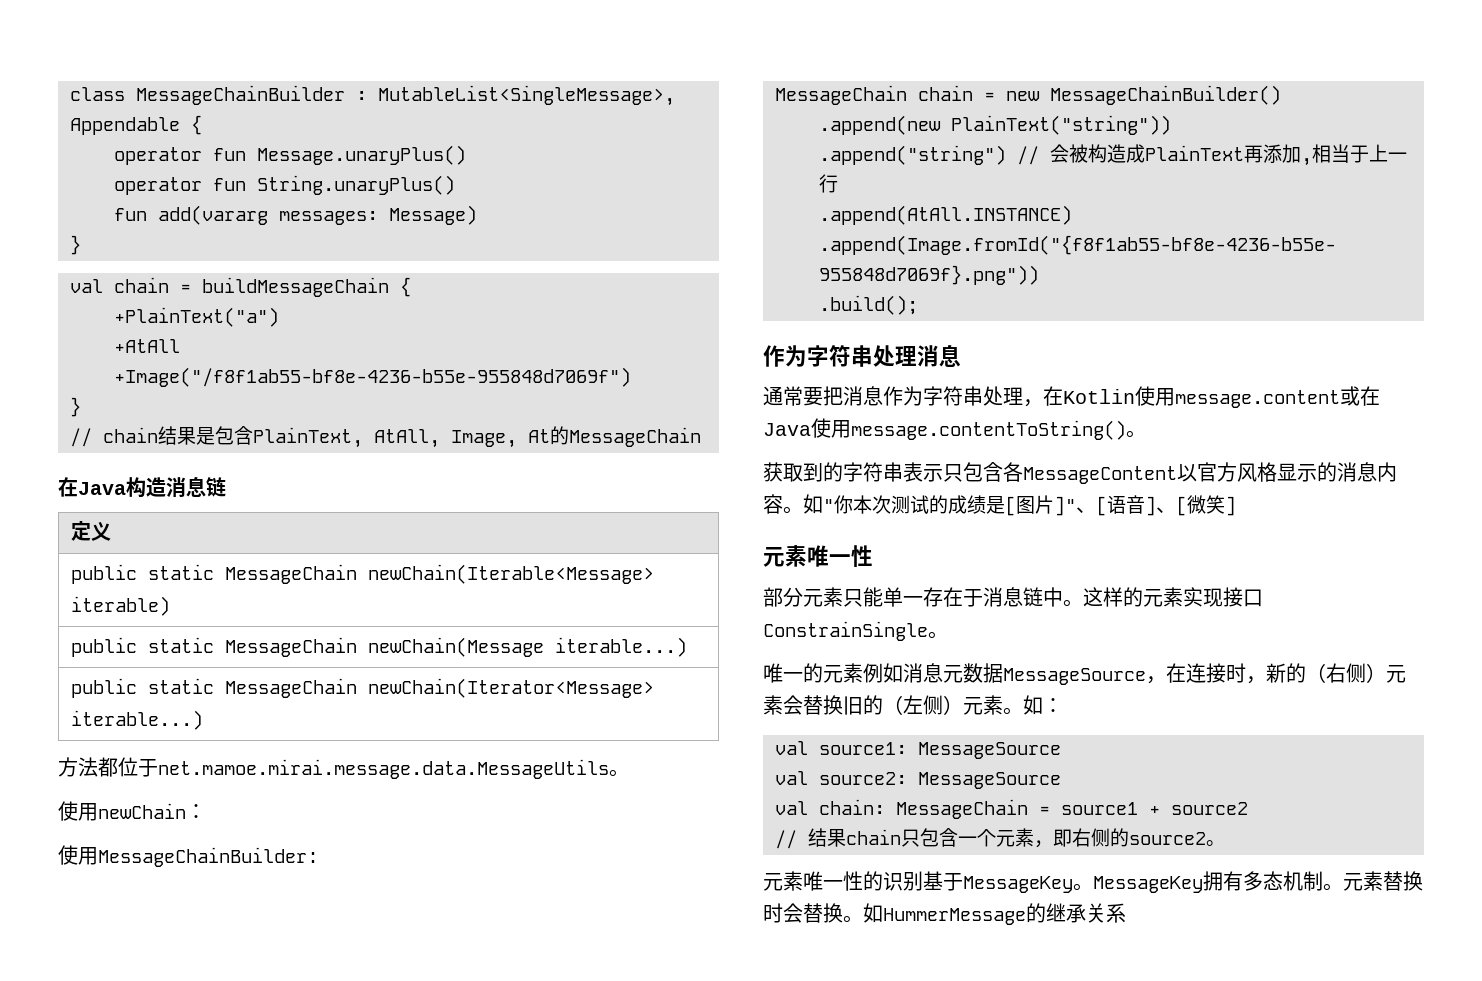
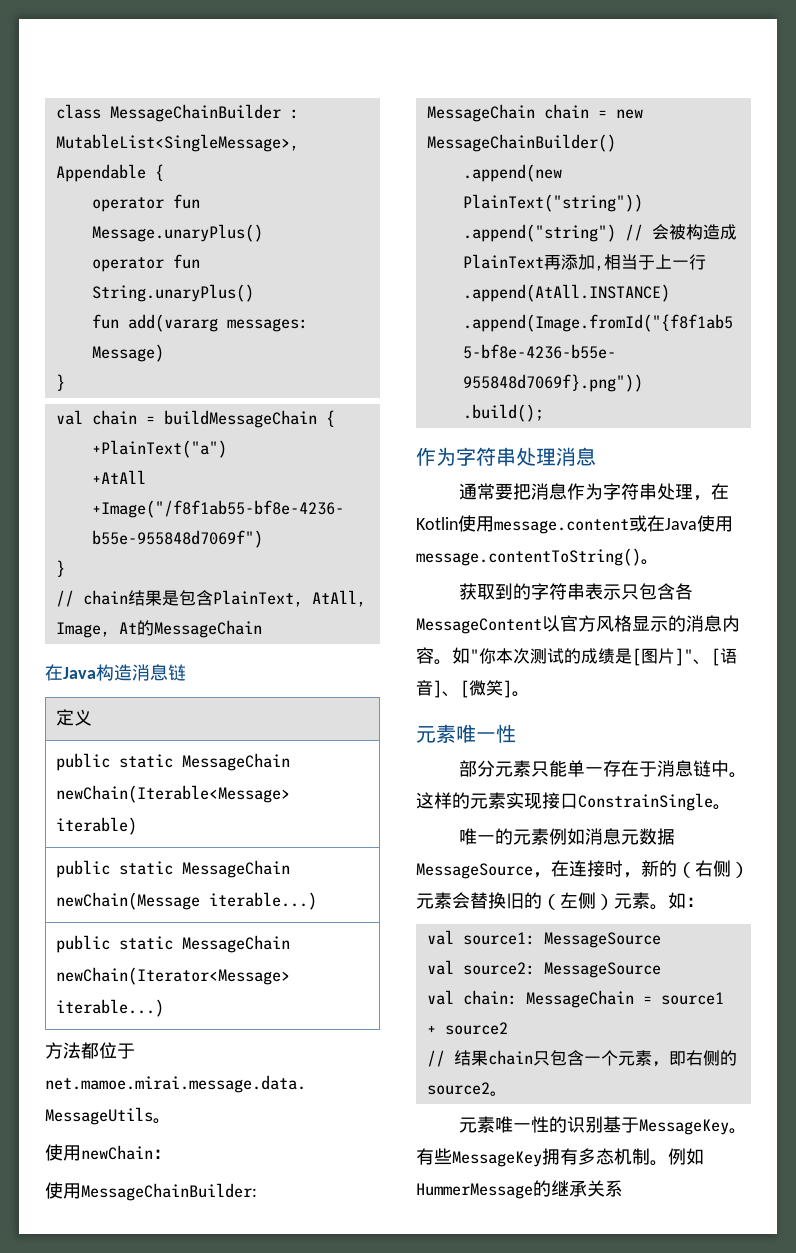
(1236, 506) none -> [512,691,530,697] 。
(1093, 887) none -> [416,1148,452,1165] 有些
[1343,871,1423,891] [763,903,863,923] 元素替换时会替换。 -> [668,1148,686,1165] 例

